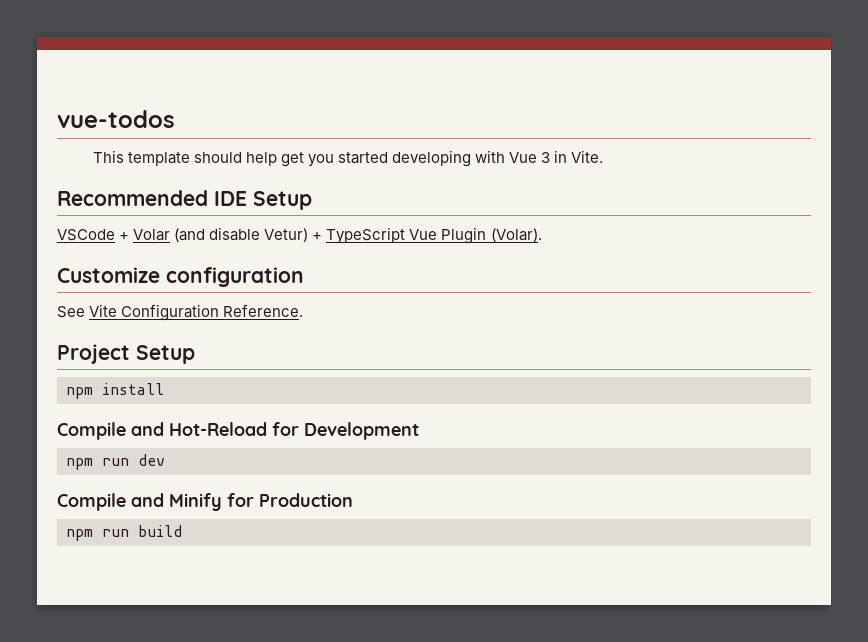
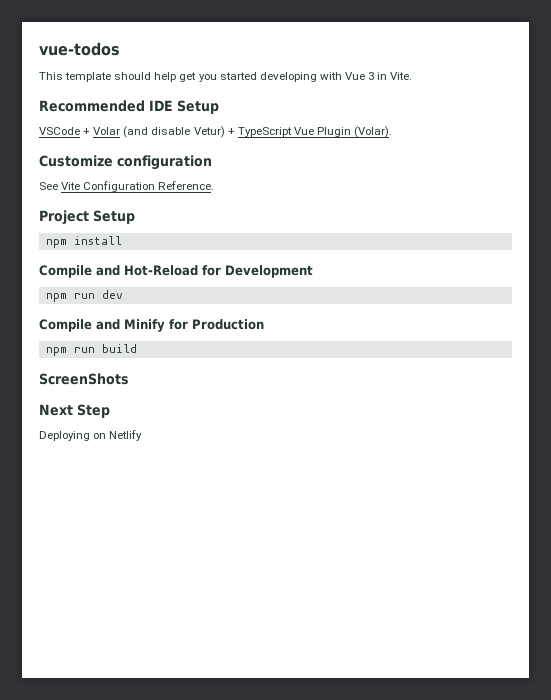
(182, 531) none -> [39,373,129,385] [39,404,110,418] [39,430,143,441] // ScreenShots // Next Step // Deploying on Netlify

